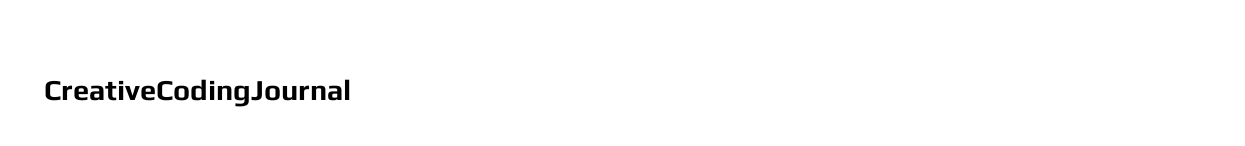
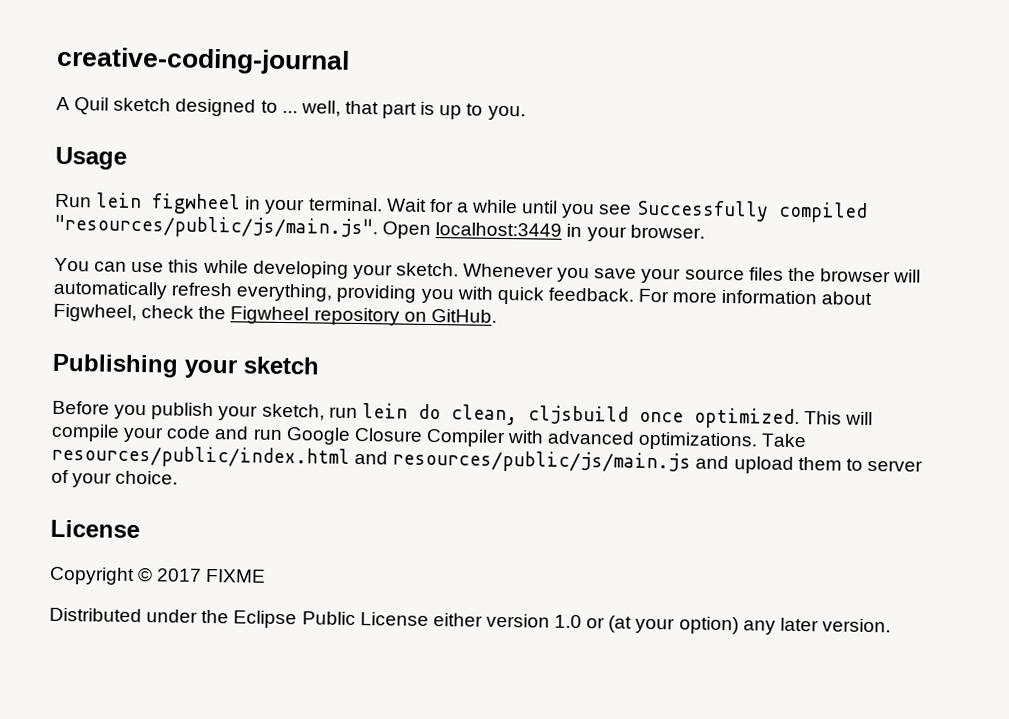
[44,79,351,107] CreativeCodingJournal -> [56,46,350,75] [56,96,526,121] [55,146,127,170] [55,192,868,223] [54,214,705,242] [54,257,922,284] [53,280,873,306] [53,303,497,326] [52,353,320,379] [52,400,874,430] [51,423,808,451] [51,444,923,474] [51,469,179,488] [50,519,140,539] [49,566,267,585] [49,607,891,635] creative-coding-journal // A Quil sketch designed to ... well, that part is up to you. // Usage // Run lein figwheel in your terminal. Wait for a while until you see Successfully compiled "resources/public/js/main.js". Open localhost:3449 in your browser. // You can use this while developing your sketch. Whenever you save your source files the browser will automatically refresh everything, providing you with quick feedback. For more information about Figwheel, check the Figwheel repository on GitHub. // Publishing your sketch // Before you publish your sketch, run lein do clean, cljsbuild once optimized. This will compile your code and run Google Closure Compiler with advanced optimizations. Take resources/public/index.html and resources/public/js/main.js and upload them to server of your choice. // License // Copyright © 2017 FIXME // Distributed under the Eclipse Public License either version 1.0 or (at your option) any later version.

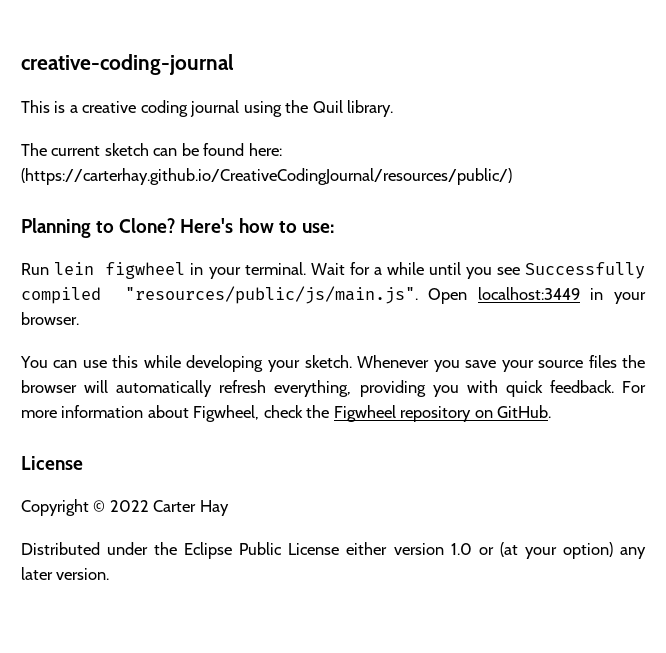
[56,96,526,121] [55,146,127,170] A Quil sketch designed to ... well, that part is up to you. // Usage -> [21,100,394,117] [21,143,282,156] [21,168,512,185] [21,218,334,238] This is a creative coding journal using the Quil library. // The current sketch can be found here: (https://carterhay.github.io/CreativeCodingJournal/resources/public/) // Planning to Clone? Here's how to use:
[52,353,320,379] [52,400,874,430] [51,423,808,451] [51,444,923,474] [51,469,179,488] // Publishing your sketch // Before you publish your sketch, run lein do clean, cljsbuild once optimized. This will compile your code and run Google Closure Compiler with advanced optimizations. Take resources/public/index.html and resources/public/js/main.js and upload them to server of your choice. -> (552, 411) none
[156,568,267,583] 2017 FIXME -> [109,500,229,516] 2022 Carter Hay

